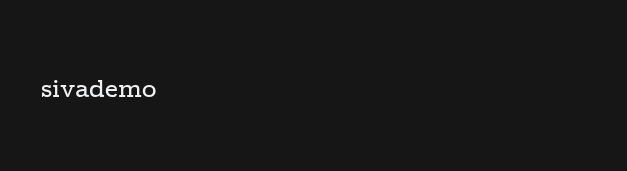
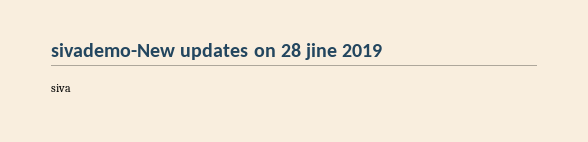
[41,80,156,97] sivademo -> [51,43,383,60] [51,84,71,92] sivademo-New updates on 28 jine 2019 // siva

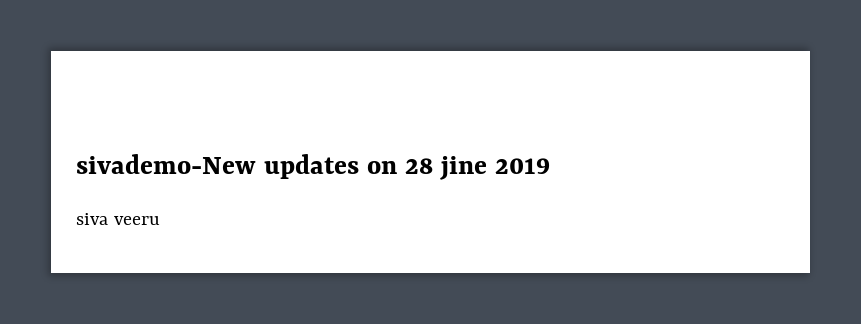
(71, 88) none -> [113,216,160,225] veeru

